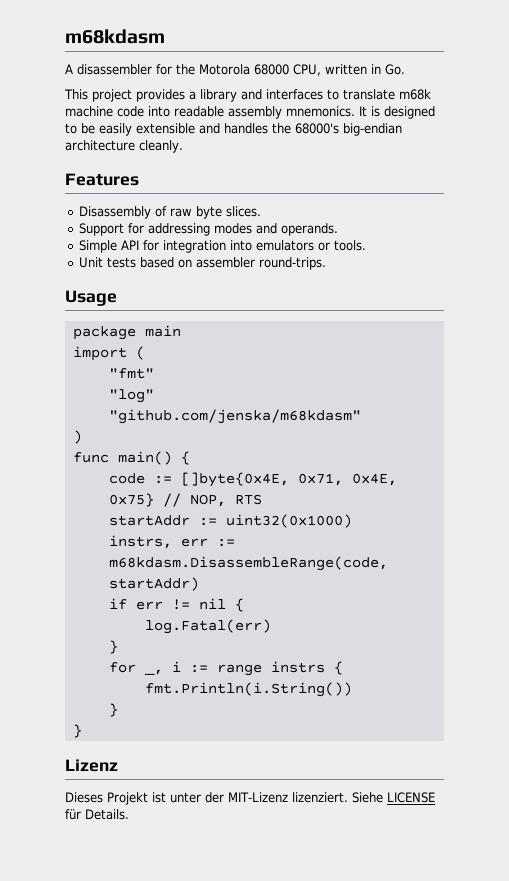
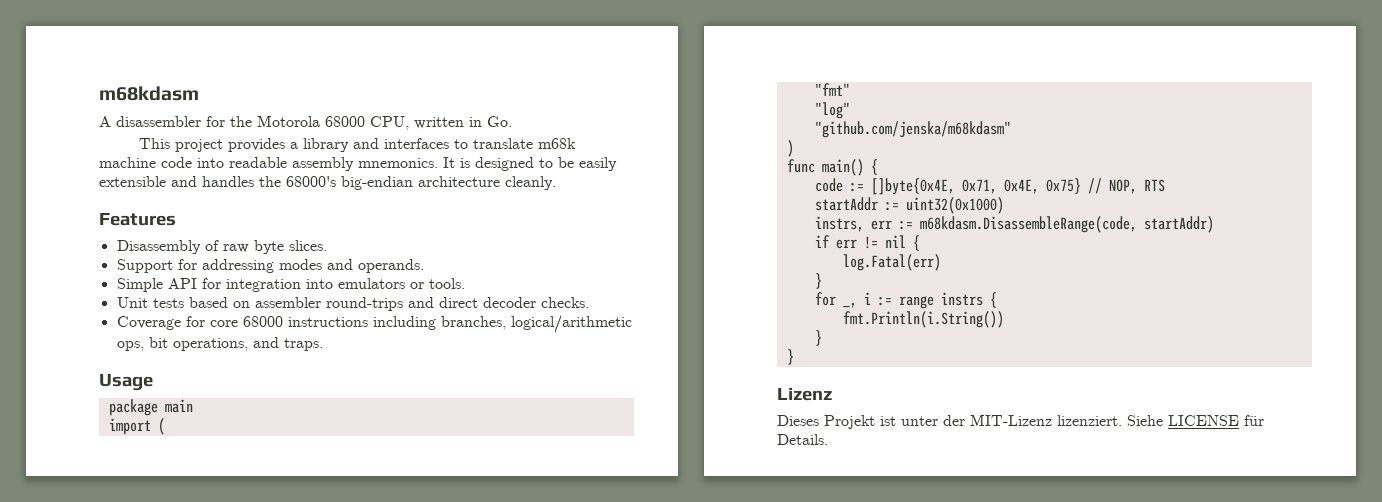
[258,257,326,270] round-trips. -> [325,297,589,311] [116,315,632,333] [116,337,323,351] round-trips and direct decoder checks. // Coverage for core 68000 instructions including branches, logical/arithmetic ops, bit operations, and traps.

